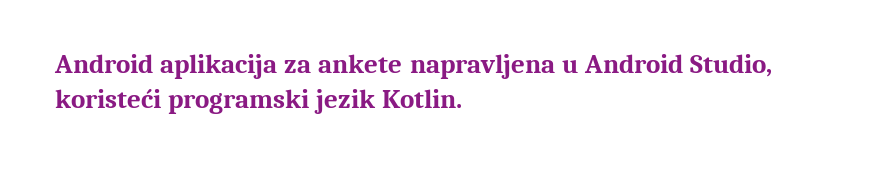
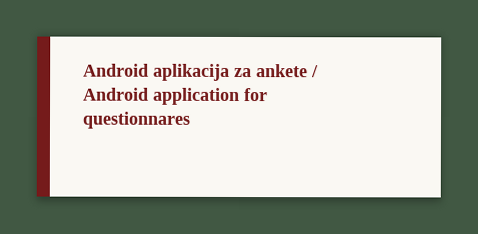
[409,54,773,79] [55,89,463,114] napravljena u Android Studio, koristeći programski jezik Kotlin. -> [311,65,319,78] [83,87,268,106] [82,111,191,129] / Android application for questionnares

